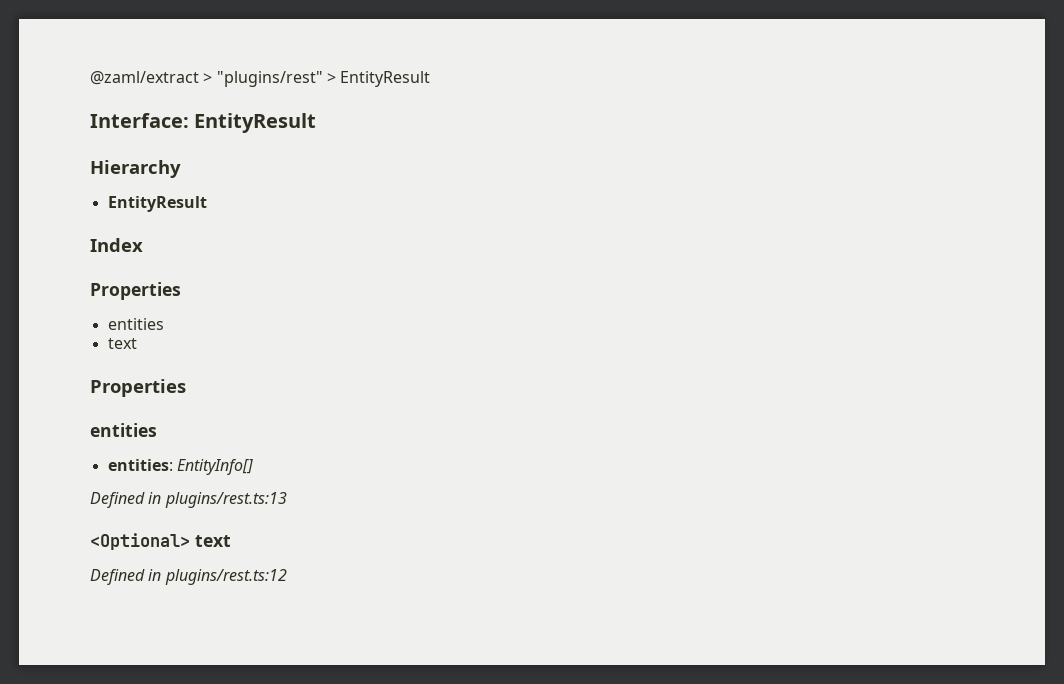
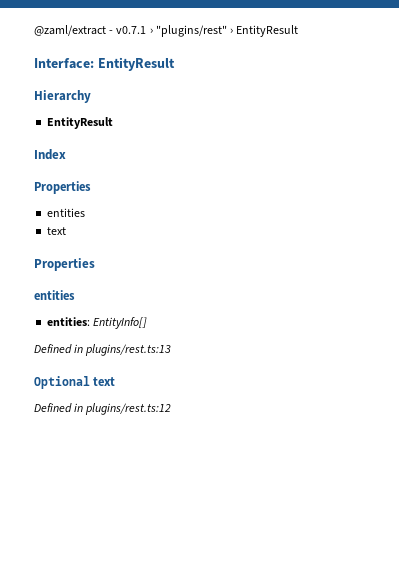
[203,71,336,87] > "plugins/rest" > -> [109,25,234,37] - v0.7.1 › "plugins/rest" ›
[90,533,190,550] <Optional> -> [34,376,90,389] Optional

